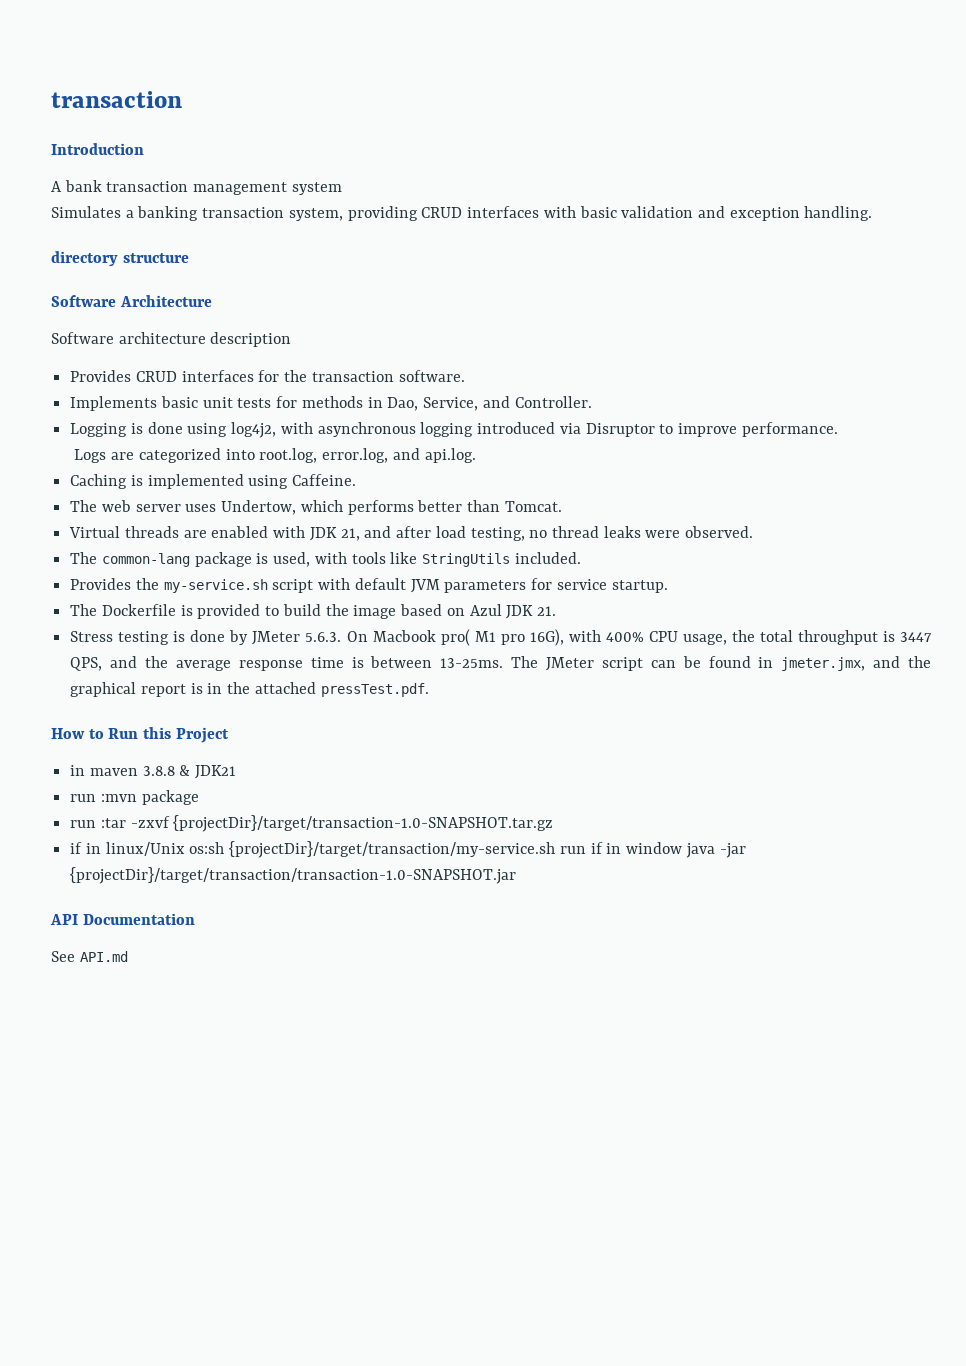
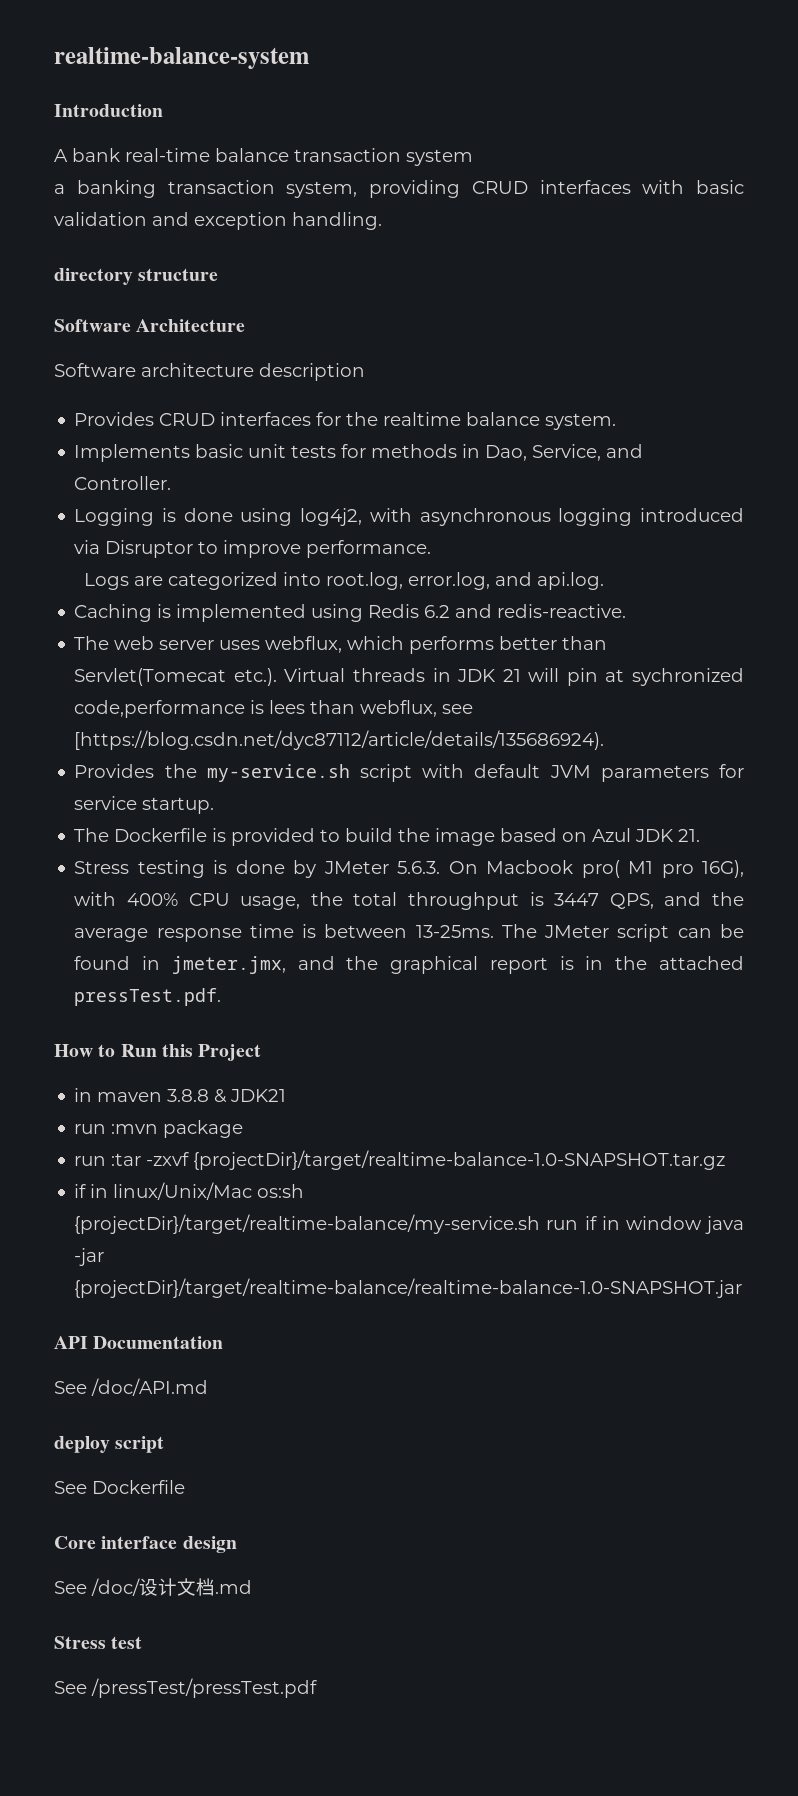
[51,91,182,108] transaction -> [54,47,309,69] realtime-balance-system
[106,181,288,195] transaction management -> [125,148,401,162] real-time balance transaction
[51,206,121,218] Simulates -> (473, 157) none
[311,370,465,382] transaction software. -> [383,412,617,430] realtime balance system.
[292,474,357,486] Caffeine. -> [368,604,627,618] Redis 6.2 and redis-reactive.
[221,500,297,515] Undertow, -> [265,636,343,653] webflux,
[504,501,562,512] [69,526,754,541] [70,552,581,567] Tomcat. // Virtual threads are enabled with JDK 21, and after load testing, no thread leaks were observed. // The common-lang package is used, with tools like StringUtils included. -> [74,668,744,686] [74,700,474,718] [74,730,605,750] Servlet(Tomecat etc.). Virtual threads in JDK 21 will pin at sychronized code,performance is lees than webflux, see [https://blog.csdn.net/dyc87112/article/details/135686924).
[173,815,554,832] [70,841,556,858] {projectDir}/target/transaction-1.0-SNAPSHOT.tar.gz // if in linux/Unix os:sh {projectDir}/target/transaction/my-service.sh -> [193,1150,726,1170] [74,1182,305,1200] [74,1214,541,1234] {projectDir}/target/realtime-balance-1.0-SNAPSHOT.tar.gz // if in linux/Unix/Mac os:sh {projectDir}/target/realtime-balance/my-service.sh
[70,867,517,884] {projectDir}/target/transaction/transaction-1.0-SNAPSHOT.jar -> [74,1278,743,1298] {projectDir}/target/realtime-balance/realtime-balance-1.0-SNAPSHOT.jar
[79,951,128,962] API.md -> [91,1378,208,1396] [54,1436,165,1453] [54,1480,185,1494] [54,1536,237,1553] [54,1578,252,1596] [54,1636,143,1649] [54,1678,317,1698] /doc/API.md // deploy script // See Dockerfile // Core interface design // See /doc/设计文档.md // Stress test // See /pressTest/pressTest.pdf

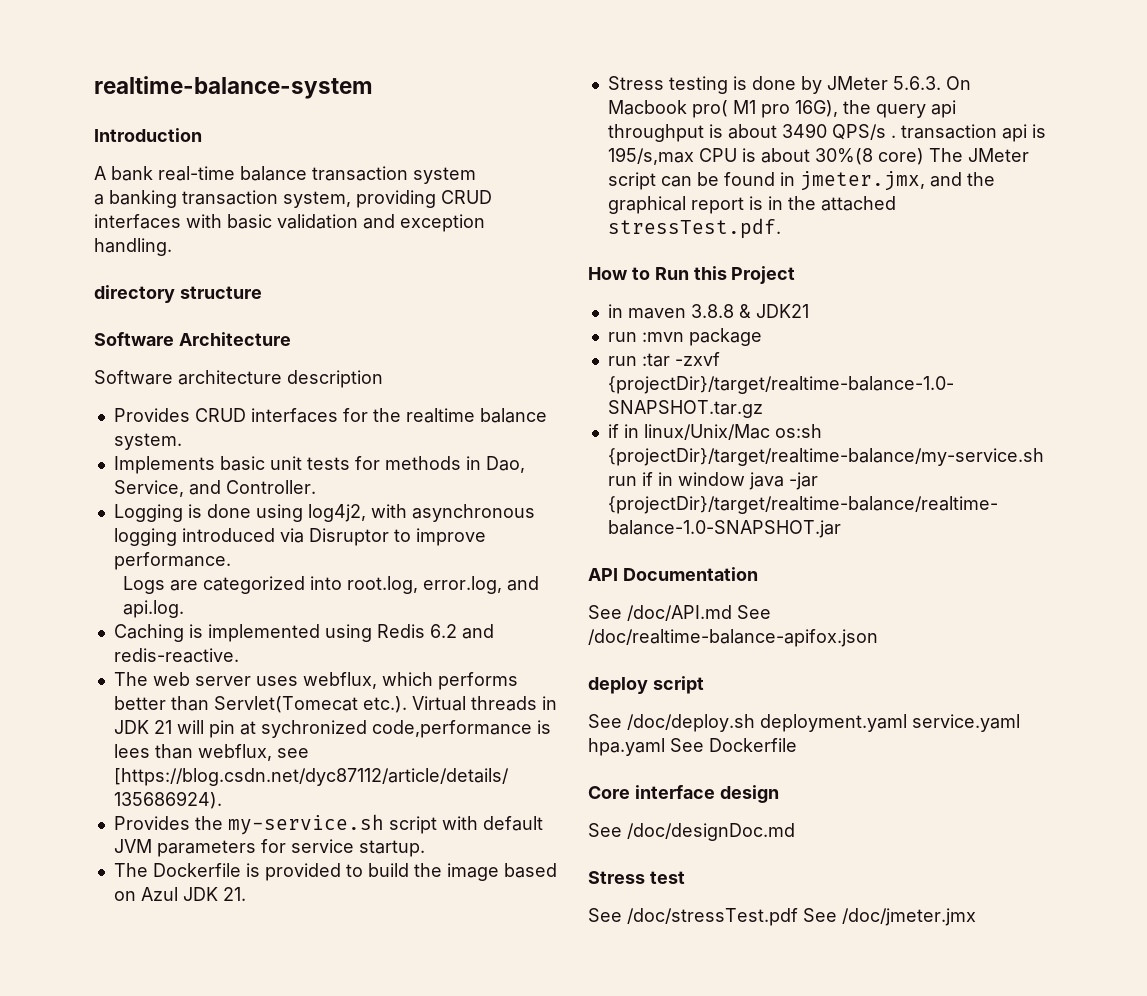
[74,892,745,910] [74,924,494,942] with 400% CPU usage, the total throughput is 3447 QPS, and the average response time is between 13-25ms. -> [842,100,956,118] [607,123,1046,142] [607,147,924,165] the query api throughput is about 3490 QPS/s . transaction api is 195/s,max CPU is about 30%(8 core)
[74,988,222,1006] pressTest.pdf. -> [607,218,781,239] stressTest.pdf.
(208, 1387) none -> [737,605,771,619] [588,629,878,647] See /doc/realtime-balance-apifox.json
(87, 1487) none -> [627,714,1020,732] [588,738,704,756] /doc/deploy.sh deployment.yaml service.yaml hpa.yaml See
[91,1578,252,1596] /doc/设计文档.md -> [627,823,795,841] /doc/designDoc.md
[91,1678,317,1698] /pressTest/pressTest.pdf -> [627,908,976,926] /doc/stressTest.pdf See /doc/jmeter.jmx

